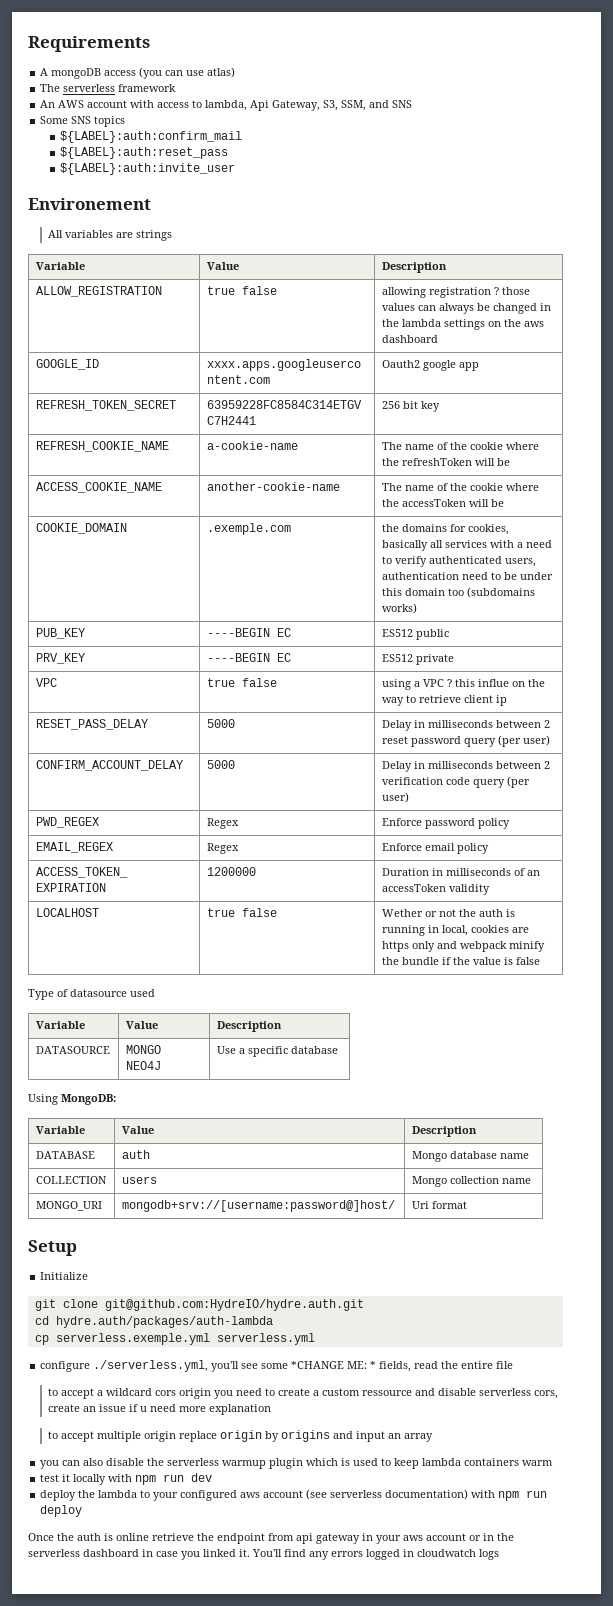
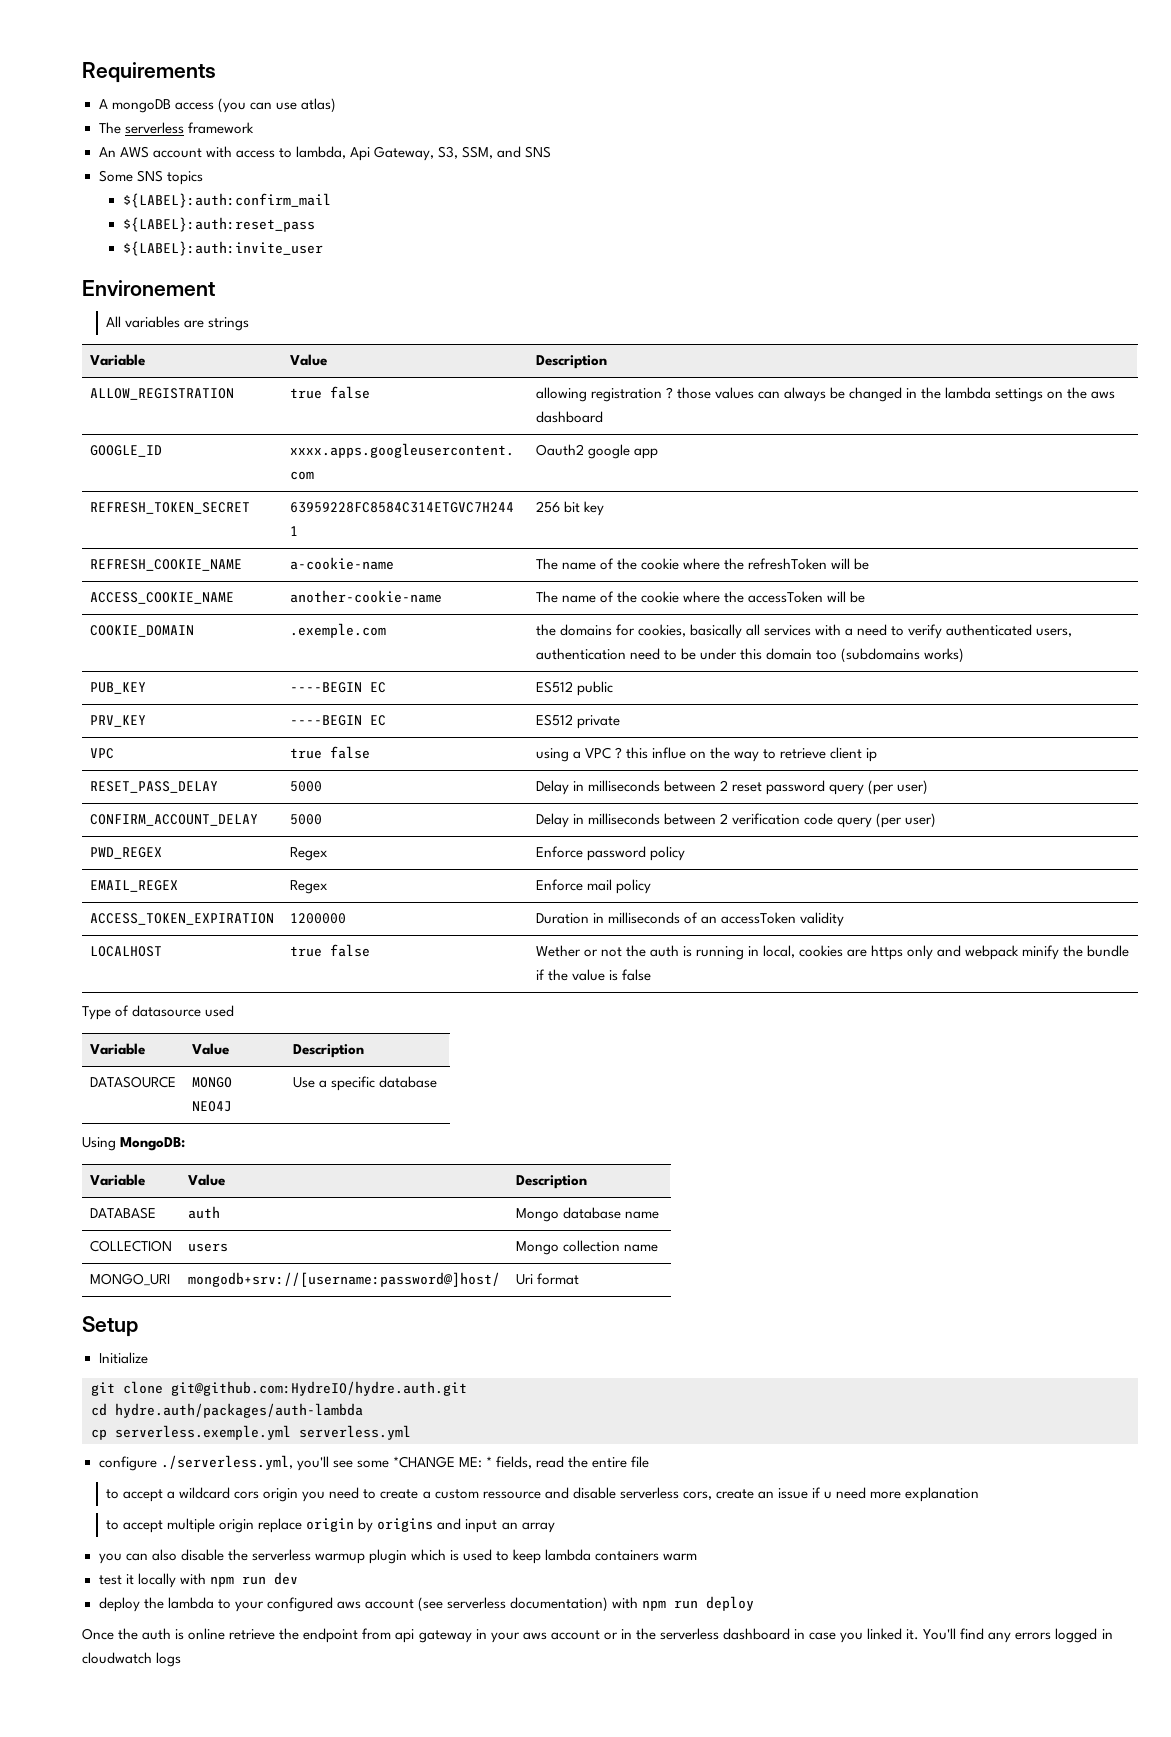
[424,843,455,851] email -> [586,879,612,891] mail

